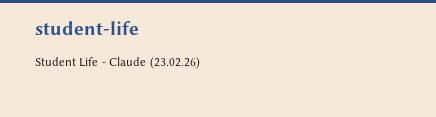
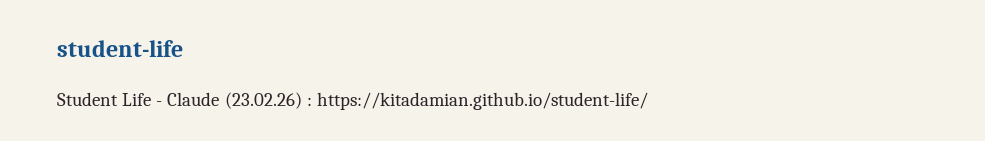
(200, 63) none -> [306,92,648,110] : https://kitadamian.github.io/student-life/

